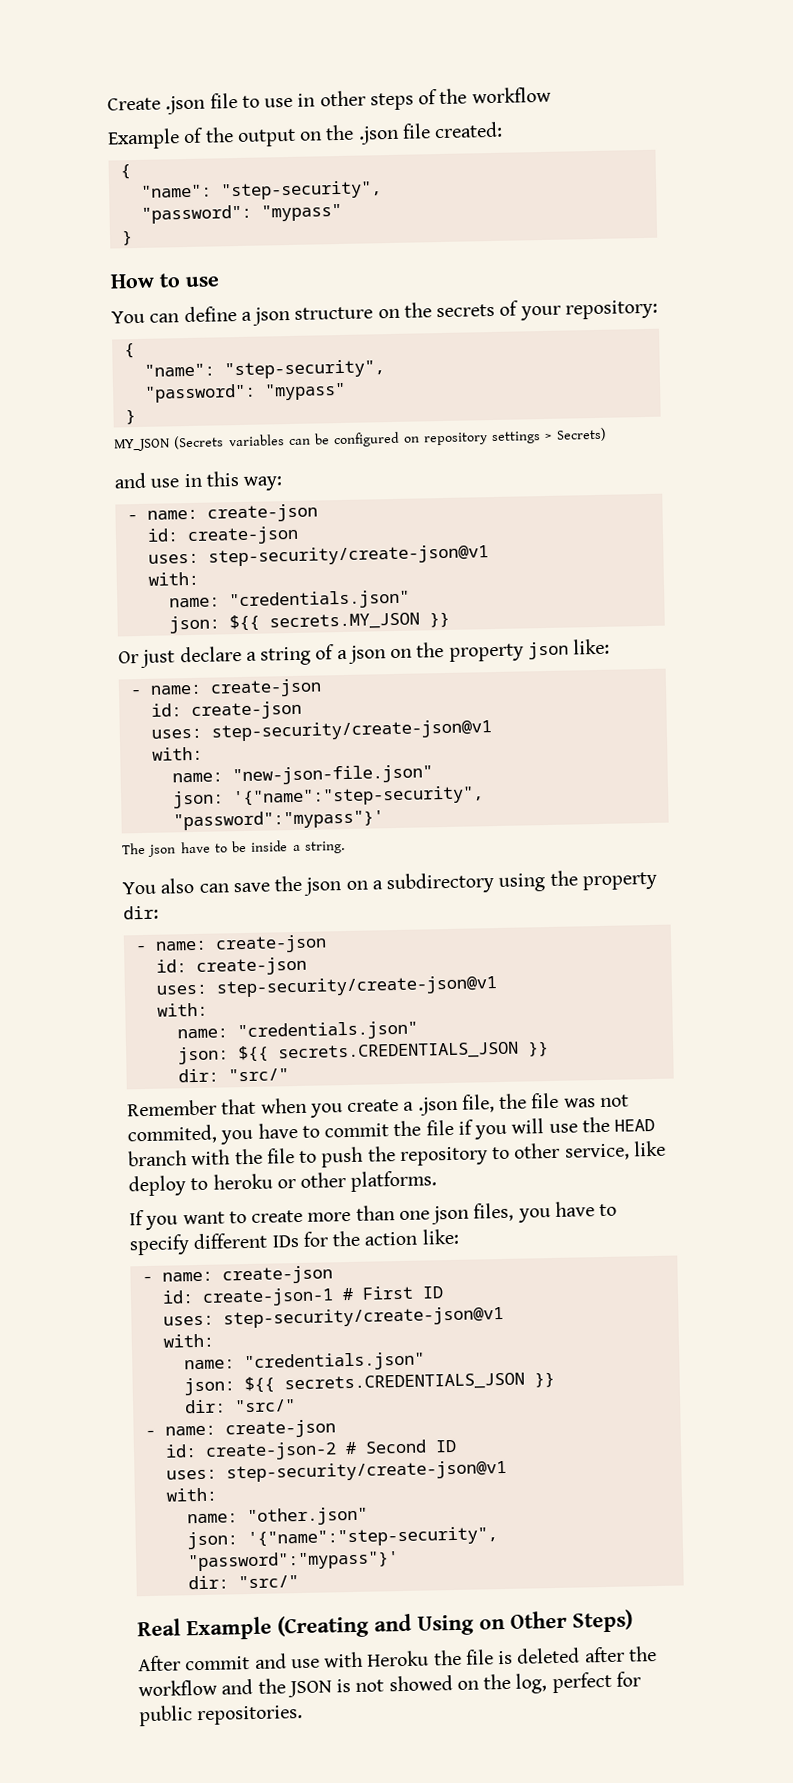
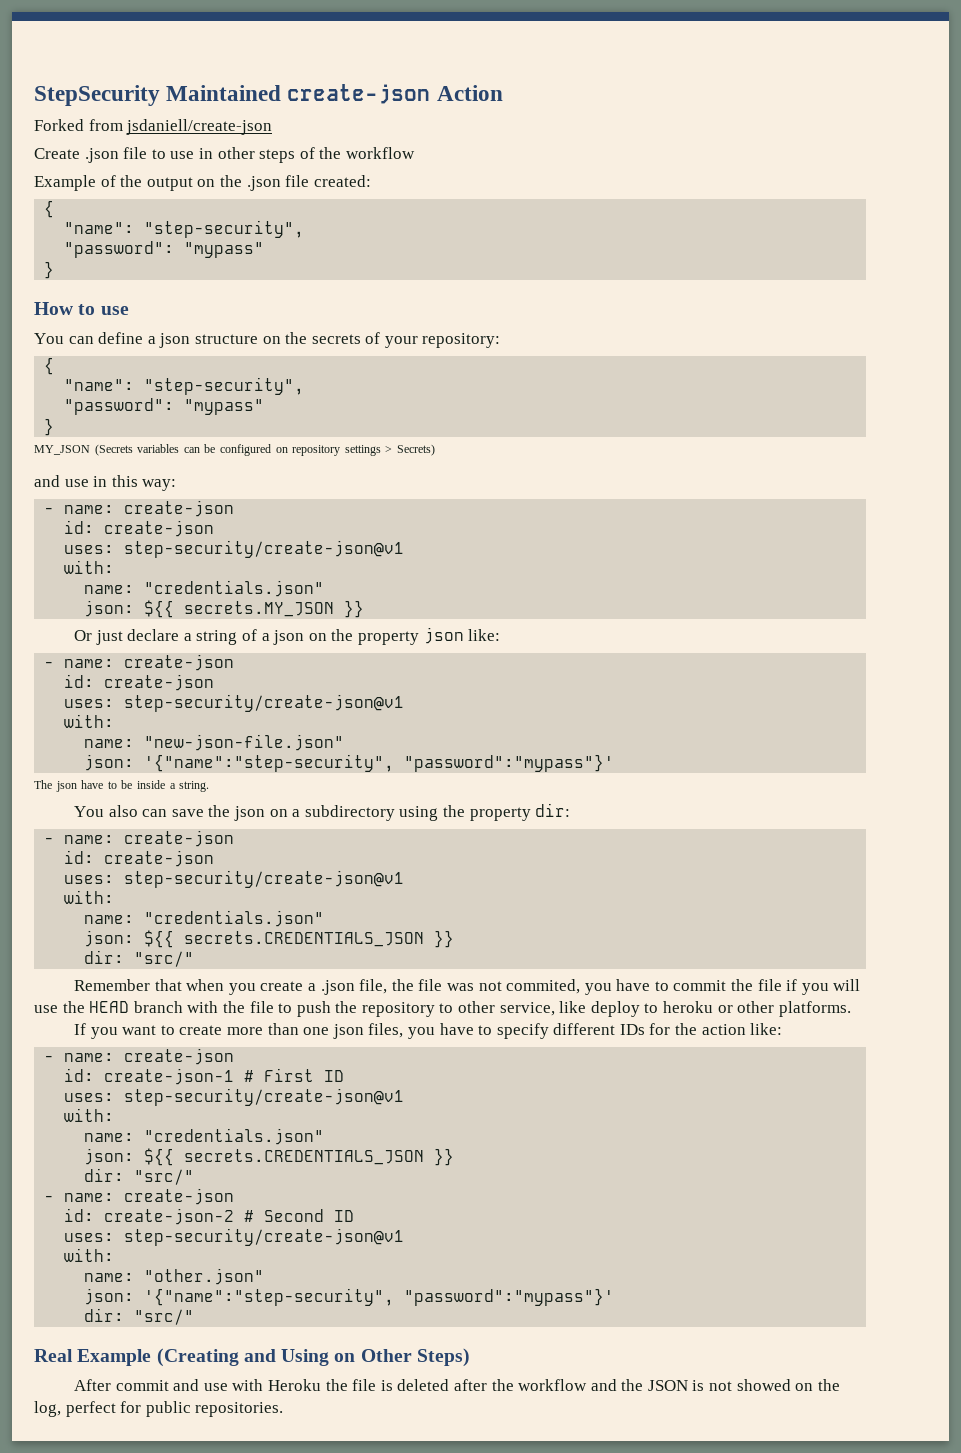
(107, 104) none -> [34,84,503,106] [34,119,273,135] StepSecurity Maintained create-json Action // Forked from jsdaniell/create-json //

